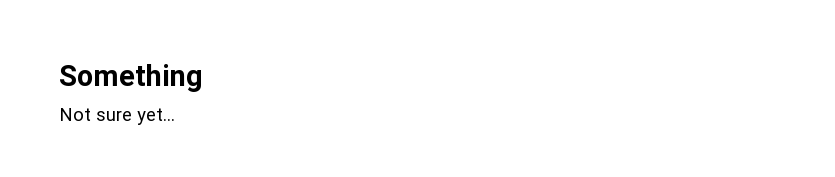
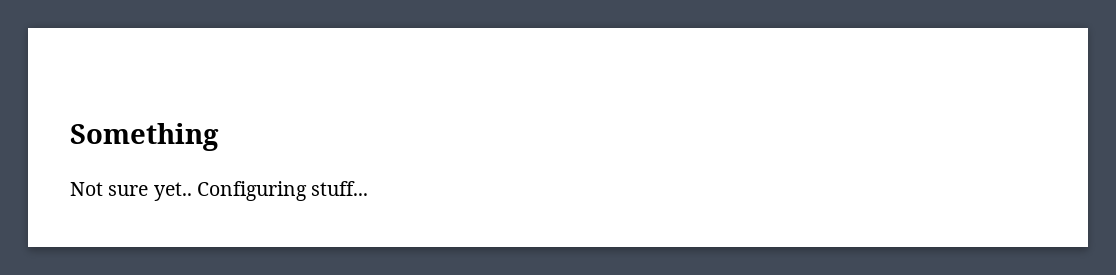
[137,108,175,125] yet... -> [153,181,369,201] yet.. Configuring stuff...

